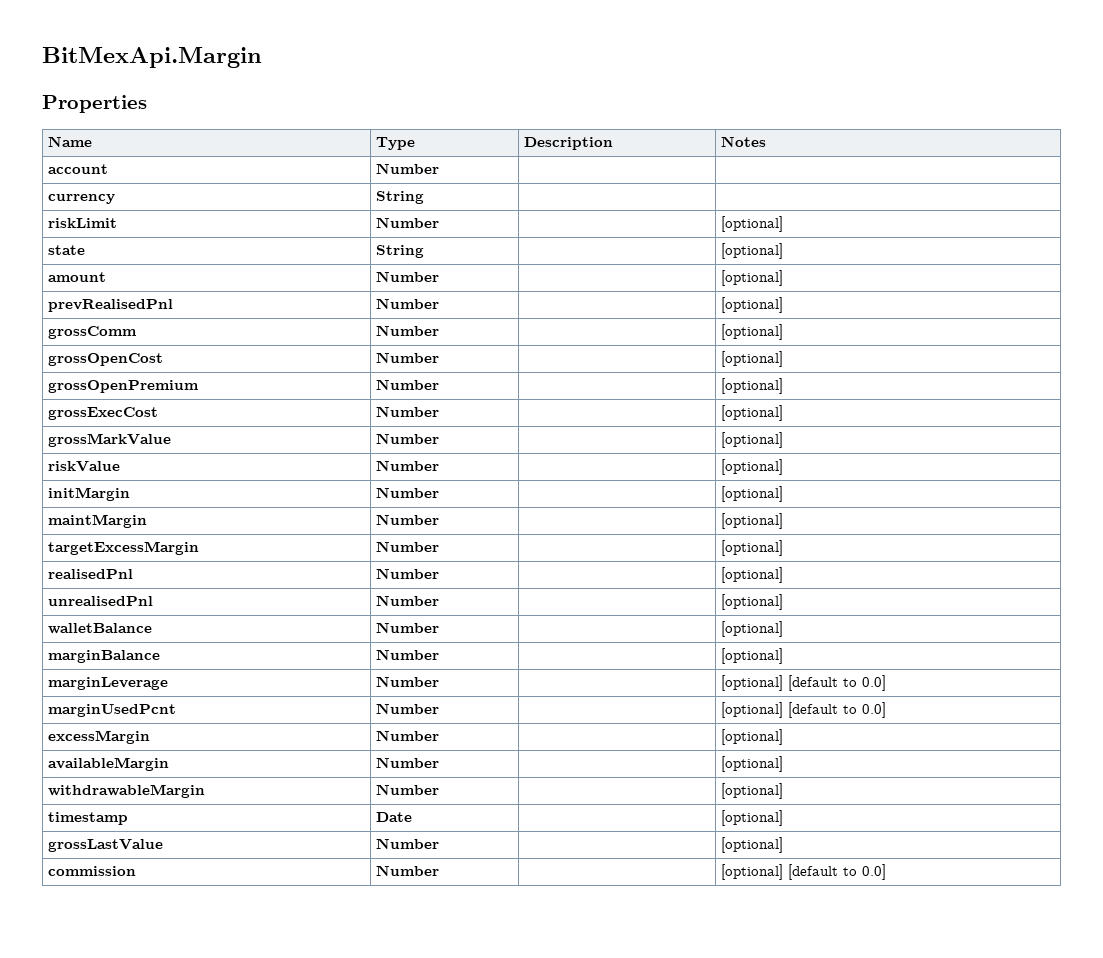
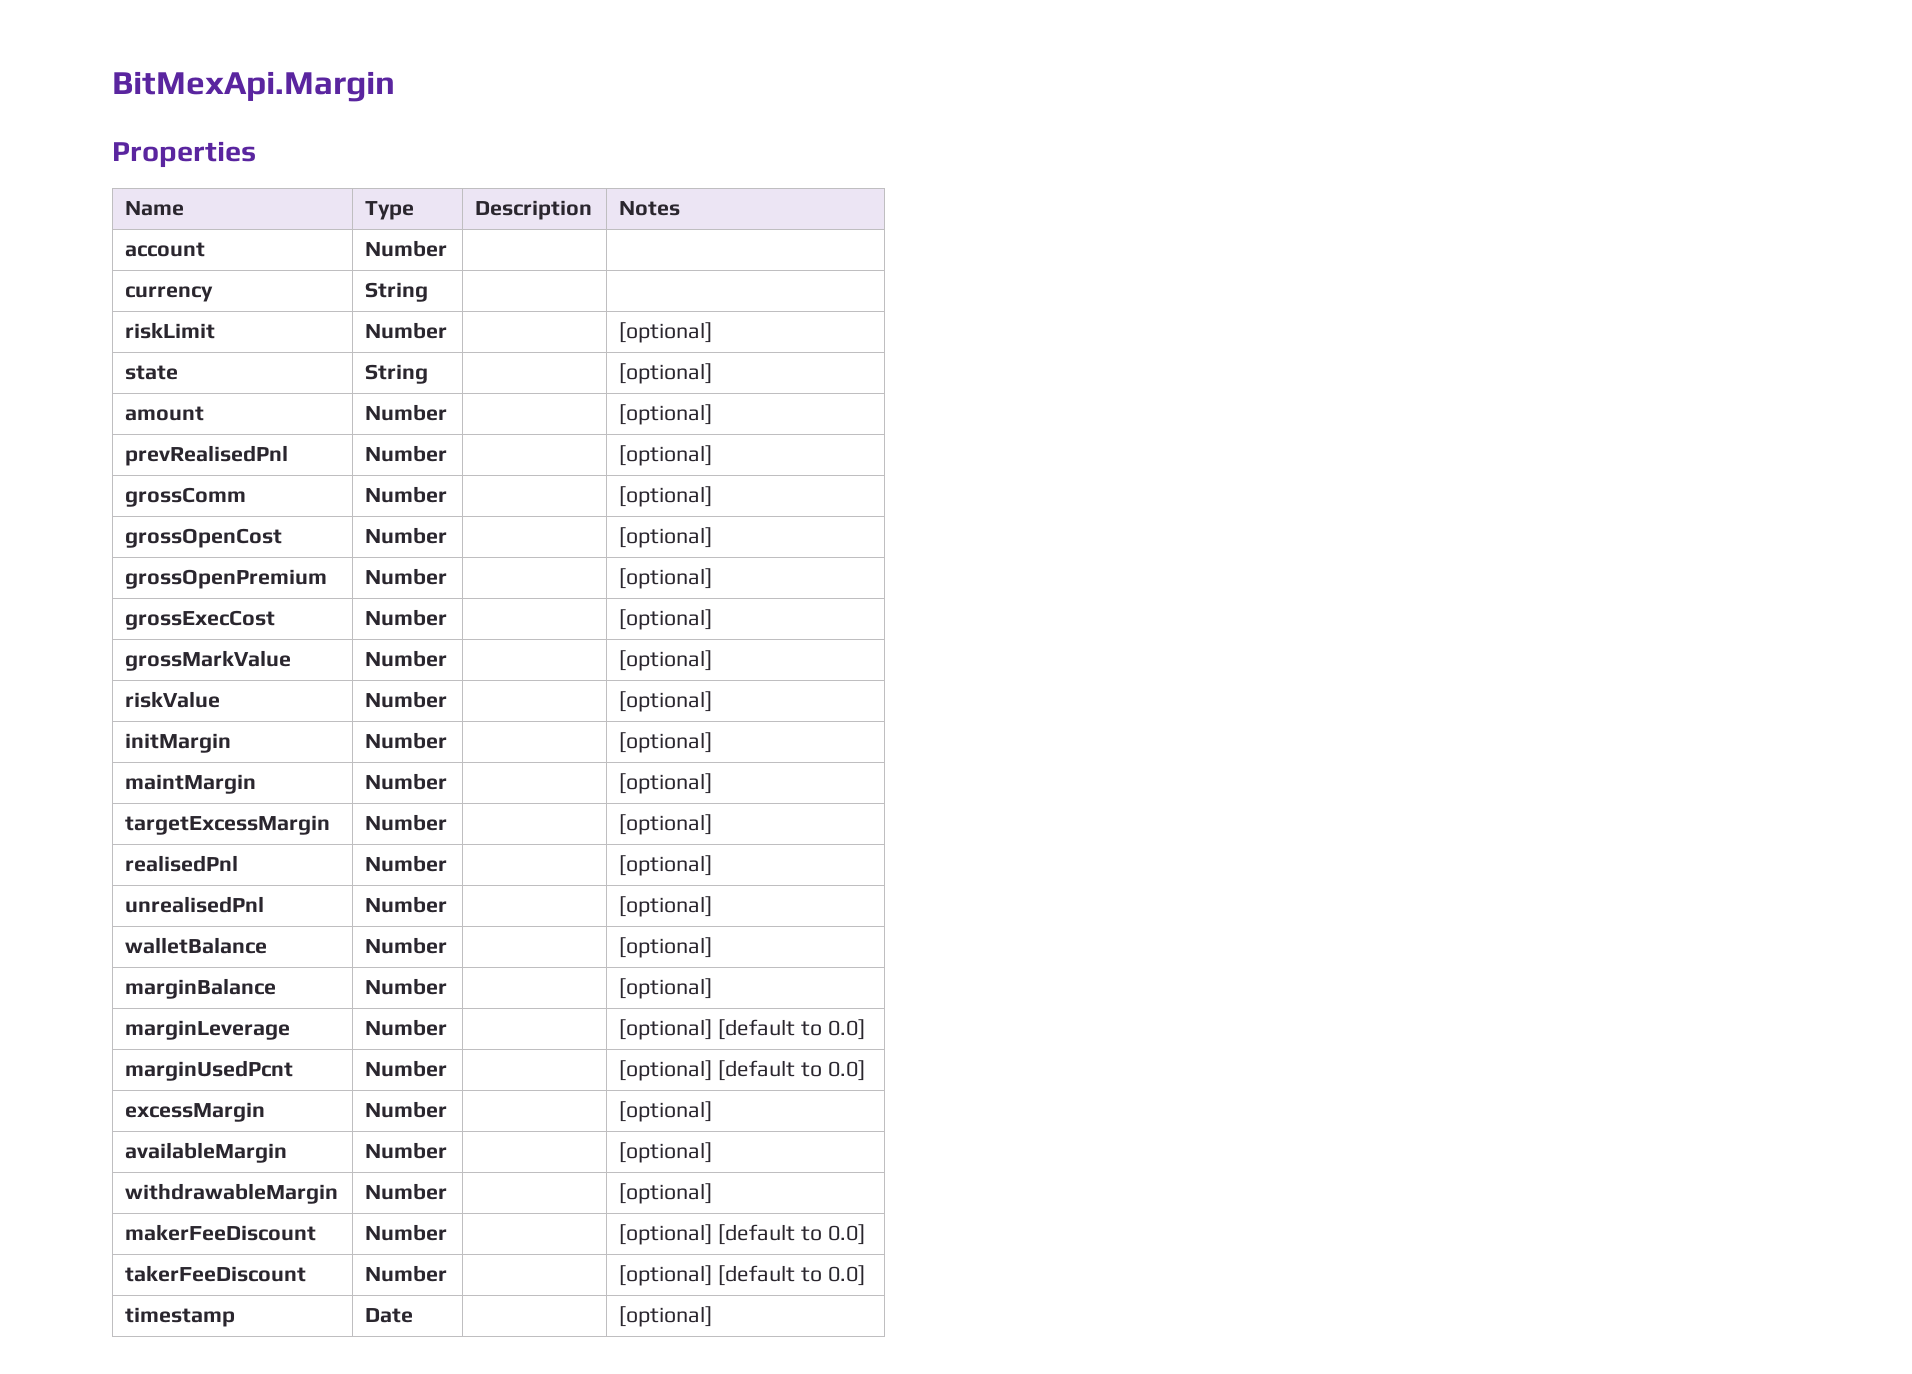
[48,812,129,825] [376,812,413,822] [721,810,784,826] [48,839,164,852] [376,838,440,849] [721,837,784,853] [48,866,137,876] [376,865,440,876] [721,864,887,880] timestamp | Date | | [optional] // grossLastValue | Number | | [optional] // commission | Number | | [optional] [default to 0.0] -> [125,1224,317,1241] [365,1224,448,1241] [619,1224,865,1245] [125,1265,307,1282] [365,1265,448,1282] [619,1265,865,1286] [125,1307,236,1327] [365,1308,414,1323] [619,1306,713,1327] makerFeeDiscount | Number | | [optional] [default to 0.0] // takerFeeDiscount | Number | | [optional] [default to 0.0] // timestamp | Date | | [optional]

